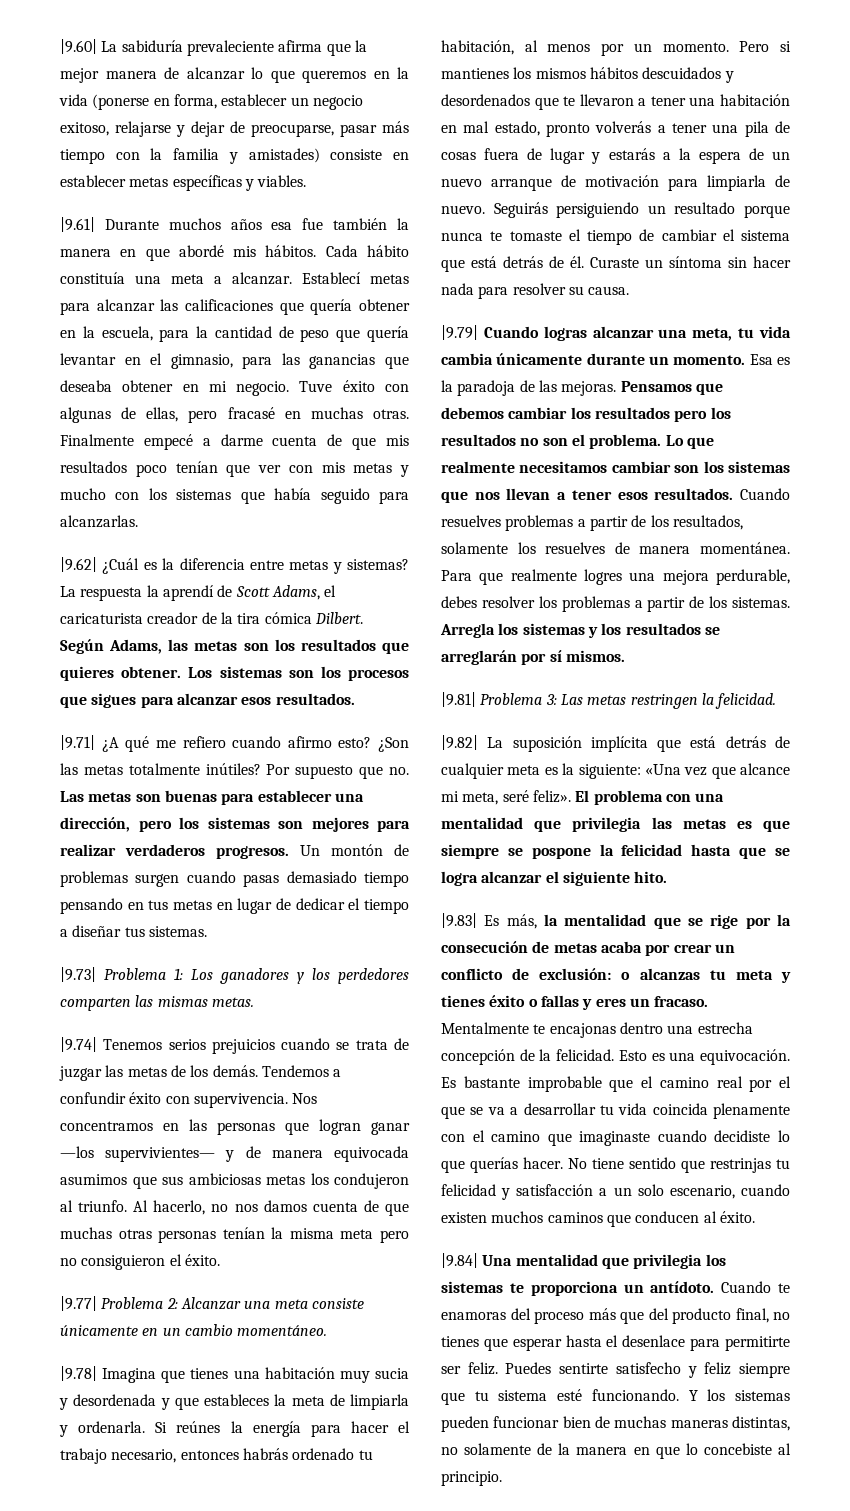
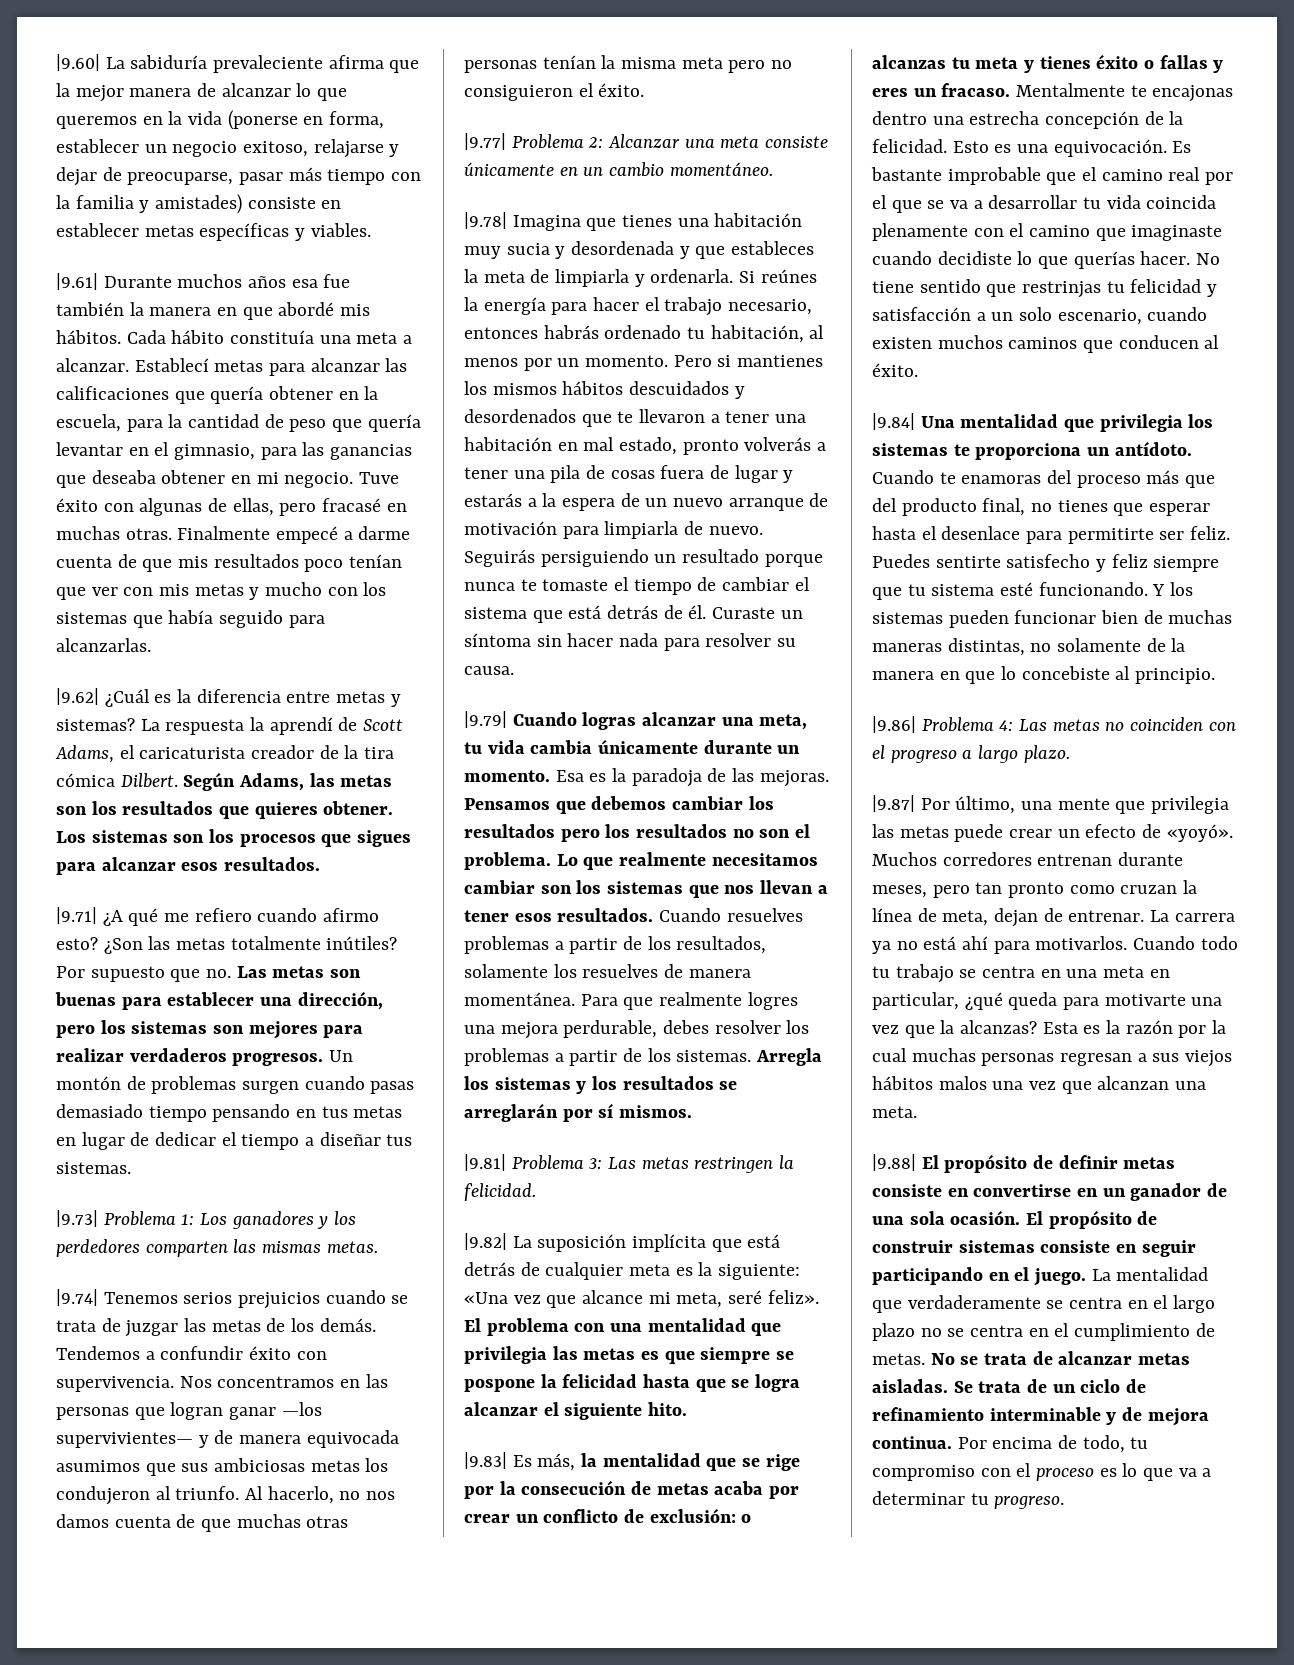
(502, 1478) none -> [872,716,1236,733] [872,745,1070,763] [872,795,1230,814] [872,824,1233,842] [872,852,1184,866] [872,880,1198,898] [872,908,1235,927] [872,936,1238,954] [872,964,1170,983] [872,992,1223,1010] [872,1020,1227,1038] [872,1048,1233,1067] [872,1076,1207,1094] [872,1106,917,1118] [872,1154,1176,1173] [872,1183,1228,1201] [872,1210,1158,1229] [872,1240,1196,1257] [872,1267,1209,1286] [872,1295,1216,1313] [872,1323,1215,1341] [872,1351,1191,1365] [872,1379,1147,1393] [872,1407,1209,1426] [872,1435,1149,1453] [872,1463,1212,1481] [872,1491,1065,1509] // |9.86| Problema 4: Las metas no coinciden con el progreso a largo plazo. // |9.87| Por último, una mente que privilegia las metas puede crear un efecto de «yoyó». Muchos corredores entrenan durante meses, pero tan pronto como cruzan la línea de meta, dejan de entrenar. La carrera ya no está ahí para motivarlos. Cuando todo tu trabajo se centra en una meta en particular, ¿qué queda para motivarte una vez que la alcanzas? Esta es la razón por la cual muchas personas regresan a sus viejos hábitos malos una vez que alcanzan una meta. // |9.88| El propósito de definir metas consiste en convertirse en un ganador de una sola ocasión. El propósito de construir sistemas consiste en seguir participando en el juego. La mentalidad que verdaderamente se centra en el largo plazo no se centra en el cumplimiento de metas. No se trata de alcanzar metas aisladas. Se trata de un ciclo de refinamiento interminable y de mejora continua. Por encima de todo, tu compromiso con el proceso es lo que va a determinar tu progreso.

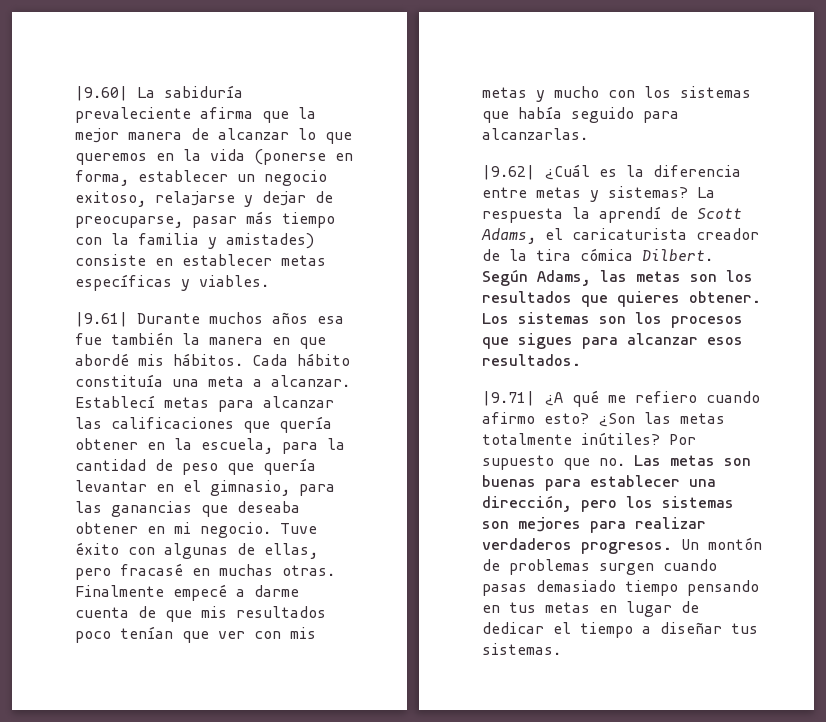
[56,1210,357,1229] [56,1239,378,1257] [56,1289,409,1309] [56,1318,376,1337] [56,1346,327,1360] [56,1374,388,1392] [56,1402,322,1420] [56,1430,399,1448] [56,1458,389,1476] [56,1486,396,1505] [56,1514,349,1532] [464,55,793,73] [464,83,645,101] [464,133,829,150] [464,162,773,177] [464,212,803,231] [464,241,815,259] [464,269,817,287] [464,297,813,316] [464,325,825,343] [464,355,824,371] [464,381,745,399] [464,409,807,427] [464,437,827,455] [464,465,794,483] [464,493,829,511] [464,521,763,539] [464,549,823,567] [464,577,810,595] [464,605,803,623] [464,633,797,651] [464,666,514,675] [464,711,808,730] [464,739,801,754] [464,768,829,787] [464,796,774,814] [464,824,811,842] [464,852,818,870] [464,880,828,898] [464,908,803,922] [464,936,767,954] [464,964,751,978] [464,992,798,1010] [464,1020,810,1039] [464,1048,823,1066] [464,1076,738,1094] [464,1103,693,1122] [464,1154,795,1173] [464,1183,536,1201] [464,1233,781,1252] [464,1262,801,1280] [464,1290,819,1308] [464,1318,782,1336] [464,1346,795,1364] [464,1374,801,1392] [464,1402,688,1420] [464,1452,800,1471] [464,1480,800,1499] [464,1508,752,1523] [872,54,1224,73] [872,83,1234,102] [872,111,1184,129] [872,139,1192,157] [871,167,1234,185] [872,195,1217,213] [872,223,1223,241] [872,251,1221,269] [872,279,1218,298] [872,307,1208,325] [872,335,1220,353] [872,363,918,377] [872,413,1214,432] [872,441,1192,460] [872,470,1216,488] [872,498,1211,516] [872,526,1231,544] [872,554,1220,572] [872,582,1194,600] [872,610,1233,628] [872,638,1186,656] [872,666,1216,684] [872,716,1236,733] [872,745,1070,763] [872,795,1230,814] [872,824,1233,842] [872,852,1184,866] [872,880,1198,898] [872,908,1235,927] [872,936,1238,954] [872,964,1170,983] [872,992,1223,1010] [872,1020,1227,1038] [872,1048,1233,1067] [872,1076,1207,1094] [872,1106,917,1118] [872,1154,1176,1173] [872,1183,1228,1201] [872,1210,1158,1229] [872,1240,1196,1257] [872,1267,1209,1286] [872,1295,1216,1313] [872,1323,1215,1341] [872,1351,1191,1365] [872,1379,1147,1393] [872,1407,1209,1426] [872,1435,1149,1453] [872,1463,1212,1481] [872,1491,1065,1509] // |9.73| Problema 1: Los ganadores y los perdedores comparten las mismas metas. // |9.74| Tenemos serios prejuicios cuando se trata de juzgar las metas de los demás. Tendemos a confundir éxito con supervivencia. Nos concentramos en las personas que logran ganar —los supervivientes— y de manera equivocada asumimos que sus ambiciosas metas los condujeron al triunfo. Al hacerlo, no nos damos cuenta de que muchas otras personas tenían la misma meta pero no consiguieron el éxito. // |9.77| Problema 2: Alcanzar una meta consiste únicamente en un cambio momentáneo. // |9.78| Imagina que tienes una habitación muy sucia y desordenada y que estableces la meta de limpiarla y ordenarla. Si reúnes la energía para hacer el trabajo necesario, entonces habrás ordenado tu habitación, al menos por un momento. Pero si mantienes los mismos hábitos descuidados y desordenados que te llevaron a tener una habitación en mal estado, pronto volverás a tener una pila de cosas fuera de lugar y estarás a la espera de un nuevo arranque de motivación para limpiarla de nuevo. Seguirás persiguiendo un resultado porque nunca te tomaste el tiempo de cambiar el sistema que está detrás de él. Curaste un síntoma sin hacer nada para resolver su causa. // |9.79| Cuando logras alcanzar una meta, tu vida cambia únicamente durante un momento. Esa es la paradoja de las mejoras. Pensamos que debemos cambiar los resultados pero los resultados no son el problema. Lo que realmente necesitamos cambiar son los sistemas que nos llevan a tener esos resultados. Cuando resuelves problemas a partir de los resultados, solamente los resuelves de manera momentánea. Para que realmente logres una mejora perdurable, debes resolver los problemas a partir de los sistemas. Arregla los sistemas y los resultados se arreglarán por sí mismos. // |9.81| Problema 3: Las metas restringen la felicidad. // |9.82| La suposición implícita que está detrás de cualquier meta es la siguiente: «Una vez que alcance mi meta, seré feliz». El problema con una mentalidad que privilegia las metas es que siempre se pospone la felicidad hasta que se logra alcanzar el siguiente hito. // |9.83| Es más, la mentalidad que se rige por la consecución de metas acaba por crear un conflicto de exclusión: o alcanzas tu meta y tienes éxito o fallas y eres un fracaso. Mentalmente te encajonas dentro una estrecha concepción de la felicidad. Esto es una equivocación. Es bastante improbable que el camino real por el que se va a desarrollar tu vida coincida plenamente con el camino que imaginaste cuando decidiste lo que querías hacer. No tiene sentido que restrinjas tu felicidad y satisfacción a un solo escenario, cuando existen muchos caminos que conducen al éxito. // |9.84| Una mentalidad que privilegia los sistemas te proporciona un antídoto. Cuando te enamoras del proceso más que del producto final, no tienes que esperar hasta el desenlace para permitirte ser feliz. Puedes sentirte satisfecho y feliz siempre que tu sistema esté funcionando. Y los sistemas pueden funcionar bien de muchas maneras distintas, no solamente de la manera en que lo concebiste al principio. // |9.86| Problema 4: Las metas no coinciden con el progreso a largo plazo. // |9.87| Por último, una mente que privilegia las metas puede crear un efecto de «yoyó». Muchos corredores entrenan durante meses, pero tan pronto como cruzan la línea de meta, dejan de entrenar. La carrera ya no está ahí para motivarlos. Cuando todo tu trabajo se centra en una meta en particular, ¿qué queda para motivarte una vez que la alcanzas? Esta es la razón por la cual muchas personas regresan a sus viejos hábitos malos una vez que alcanzan una meta. // |9.88| El propósito de definir metas consiste en convertirse en un ganador de una sola ocasión. El propósito de construir sistemas consiste en seguir participando en el juego. La mentalidad que verdaderamente se centra en el largo plazo no se centra en el cumplimiento de metas. No se trata de alcanzar metas aisladas. Se trata de un ciclo de refinamiento interminable y de mejora continua. Por encima de todo, tu compromiso con el proceso es lo que va a determinar tu progreso. -> (561, 649) none

